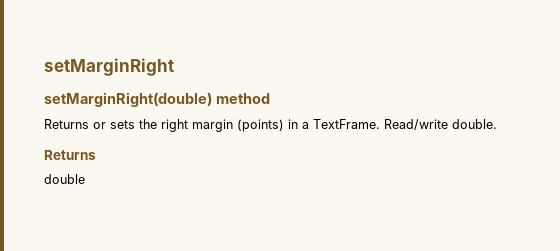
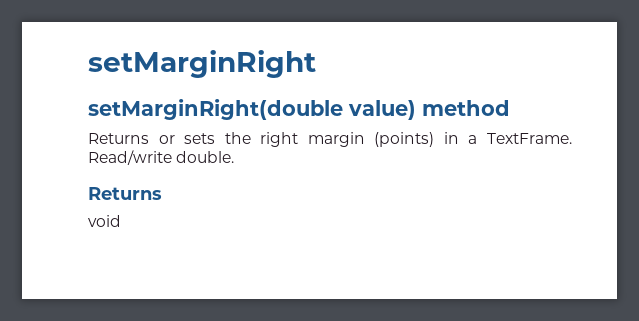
[44,92,212,107] setMarginRight(double) -> [88,99,416,120] setMarginRight(double value)
[44,174,85,184] double -> [88,215,121,227] void

